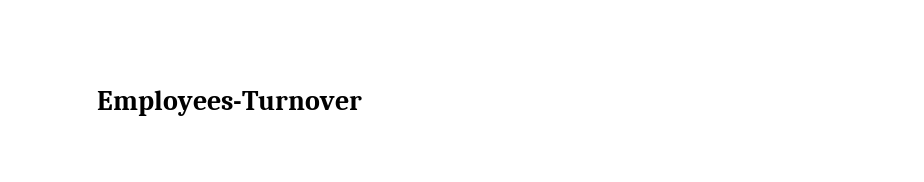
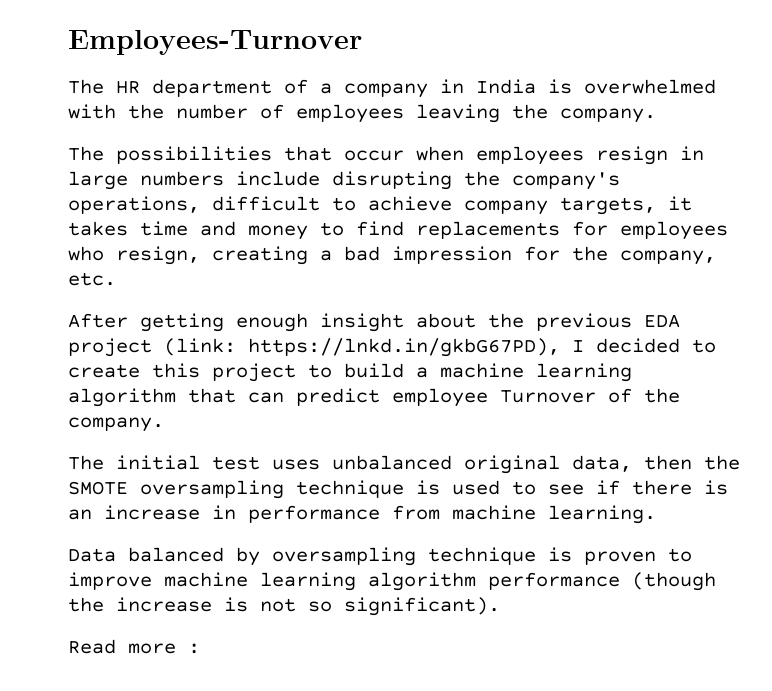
(362, 103) none -> [68,79,716,98] [68,104,656,123] [68,146,704,165] [68,171,620,190] [68,196,692,215] [68,221,728,240] [68,246,716,265] [68,272,116,286] [68,313,680,332] [68,338,716,357] [68,363,632,382] [68,388,680,407] [68,417,164,432] [68,455,740,474] [68,480,728,499] [68,505,656,524] [68,547,692,566] [68,572,716,591] [68,597,500,616] [68,639,200,654] // The HR department of a company in India is overwhelmed with the number of employees leaving the company. // The possibilities that occur when employees resign in large numbers include disrupting the company's operations, difficult to achieve company targets, it takes time and money to find replacements for employees who resign, creating a bad impression for the company, etc. // After getting enough insight about the previous EDA project (link: https://lnkd.in/gkbG67PD), I decided to create this project to build a machine learning algorithm that can predict employee Turnover of the company. // The initial test uses unbalanced original data, then the SMOTE oversampling technique is used to see if there is an increase in performance from machine learning. // Data balanced by oversampling technique is proven to improve machine learning algorithm performance (though the increase is not so significant). // Read more :

